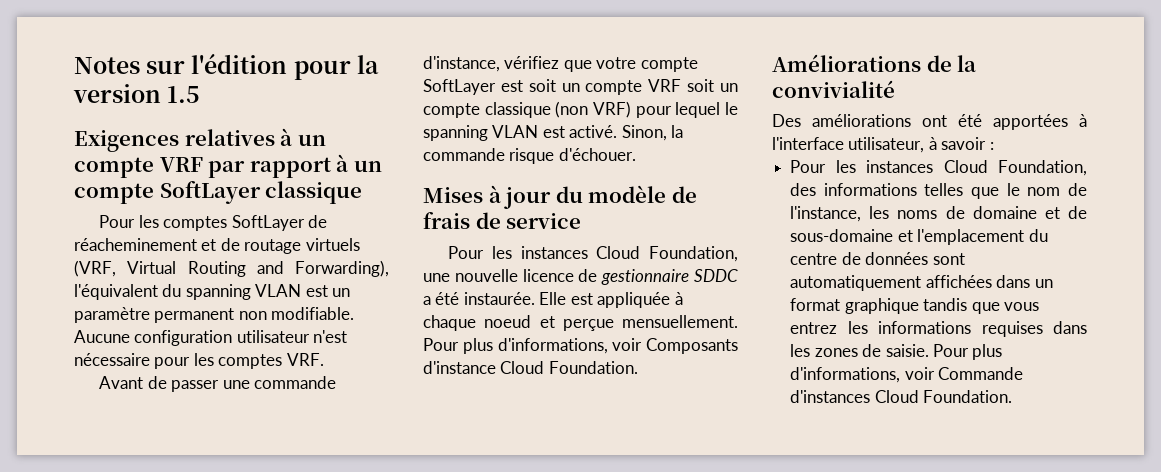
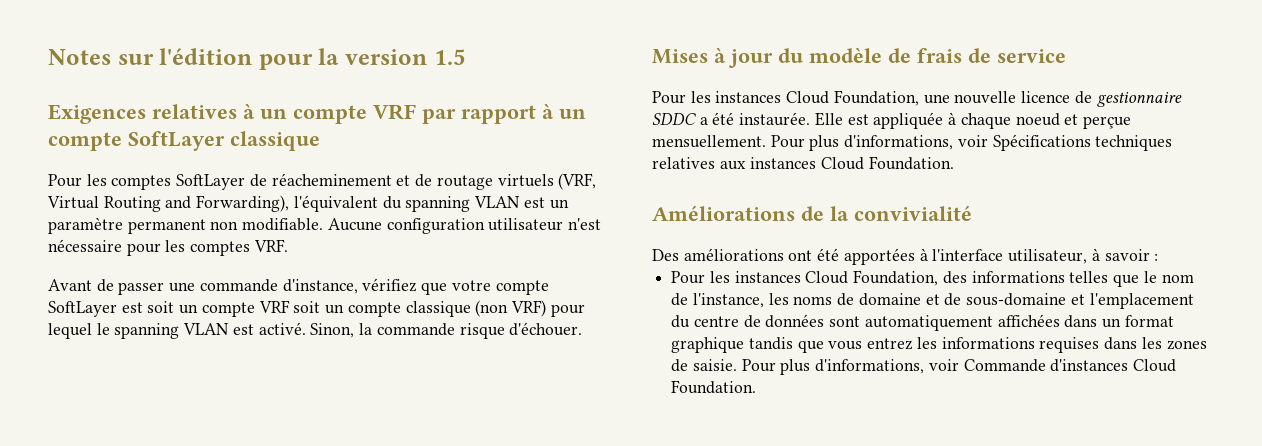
[646,338,738,354] [423,361,496,374] Composants d'instance -> [992,134,1173,151] [652,157,817,170] Spécifications techniques relatives aux instances

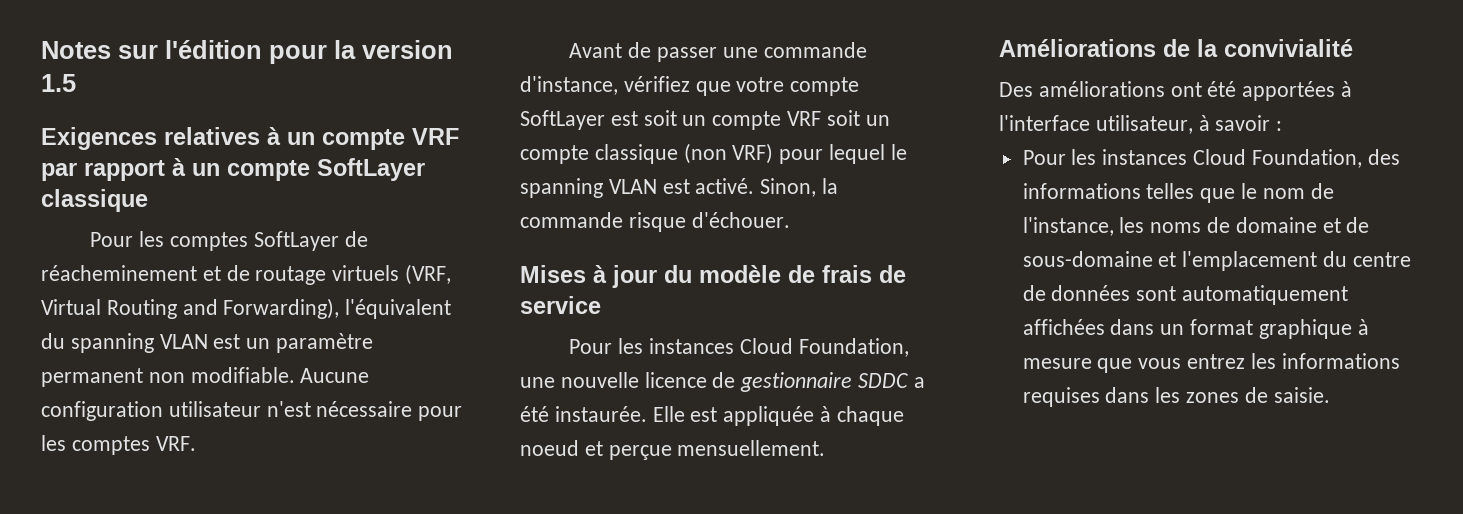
[770,134,1173,151] [652,156,954,170] Pour plus d'informations, voir Spécifications techniques relatives aux instances Cloud Foundation. -> (826, 448) none
[748,337,793,350] tandis -> [1357,319,1369,335] [1022,358,1092,369] à mesure
[741,359,1177,375] [671,380,757,394] Pour plus d'informations, voir Commande d'instances Cloud Foundation. -> (1330, 395) none

